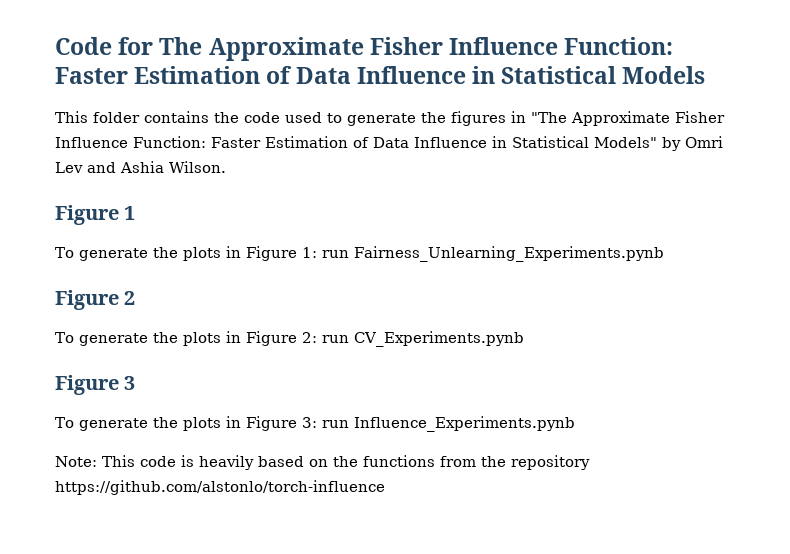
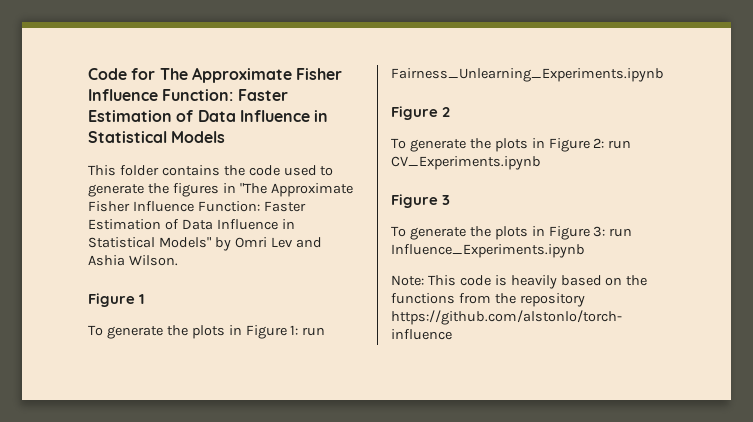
[353,246,664,262] Fairness_Unlearning_Experiments.pynb -> [391,68,664,82] Fairness_Unlearning_Experiments.ipynb
[353,331,524,347] CV_Experiments.pynb -> [391,156,541,170] CV_Experiments.ipynb
[353,416,575,432] Influence_Experiments.pynb -> [391,244,585,258] Influence_Experiments.ipynb

